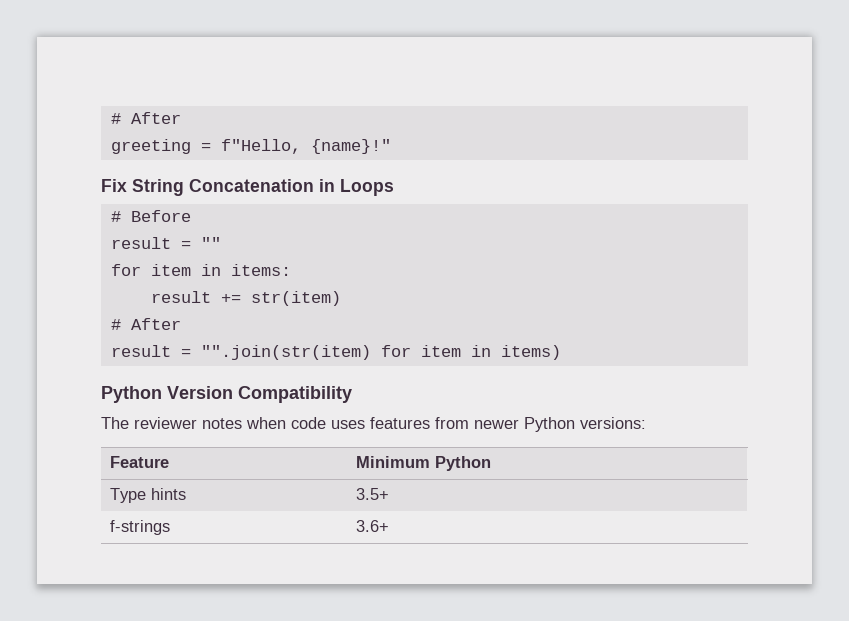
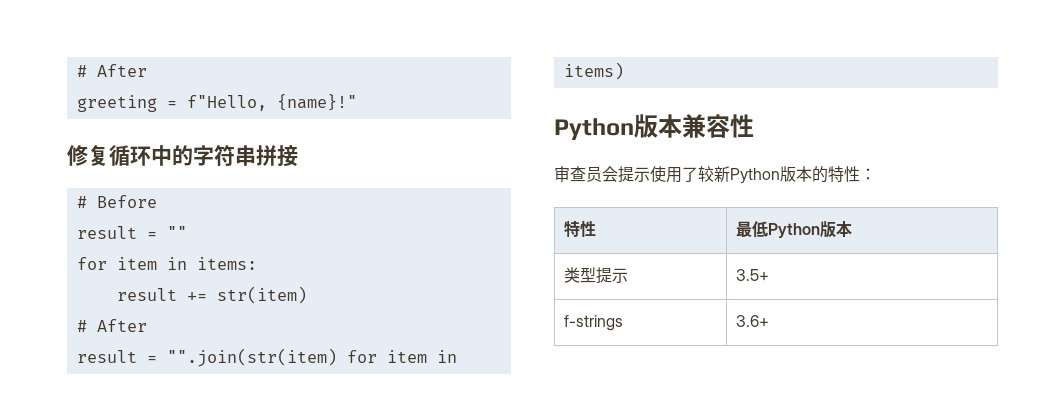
[101,179,394,196] Fix String Concatenation in Loops -> [67,145,298,167] 修复循环中的字符串拼接
[167,386,352,403] [101,417,646,432] [109,456,169,468] [355,456,491,471] [109,488,186,503] Version Compatibility // The reviewer notes when code uses features from newer Python versions: // Feature | Minimum Python // Type hints -> [634,114,754,138] [554,166,876,184] [564,220,597,237] [736,221,853,238] [564,267,629,284] 版本兼容性 // 审查员会提示使用了较新Python版本的特性： // 特性 | 最低Python版本 // 类型提示

